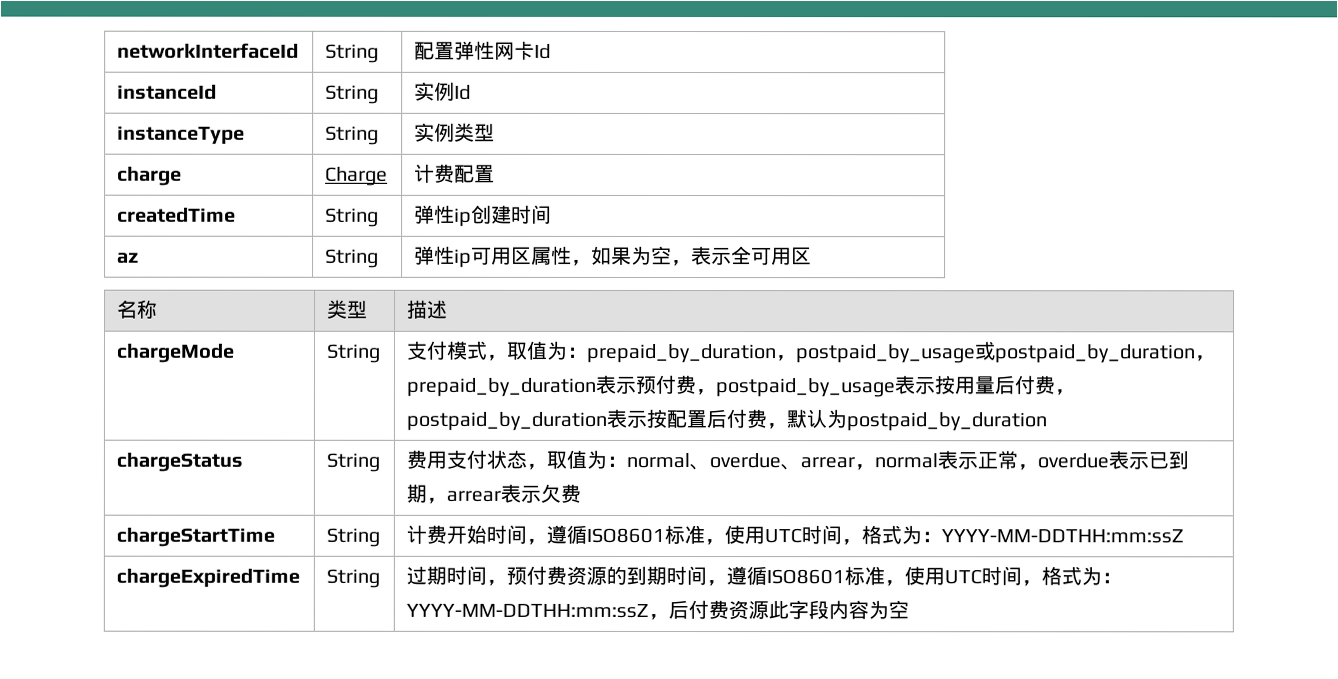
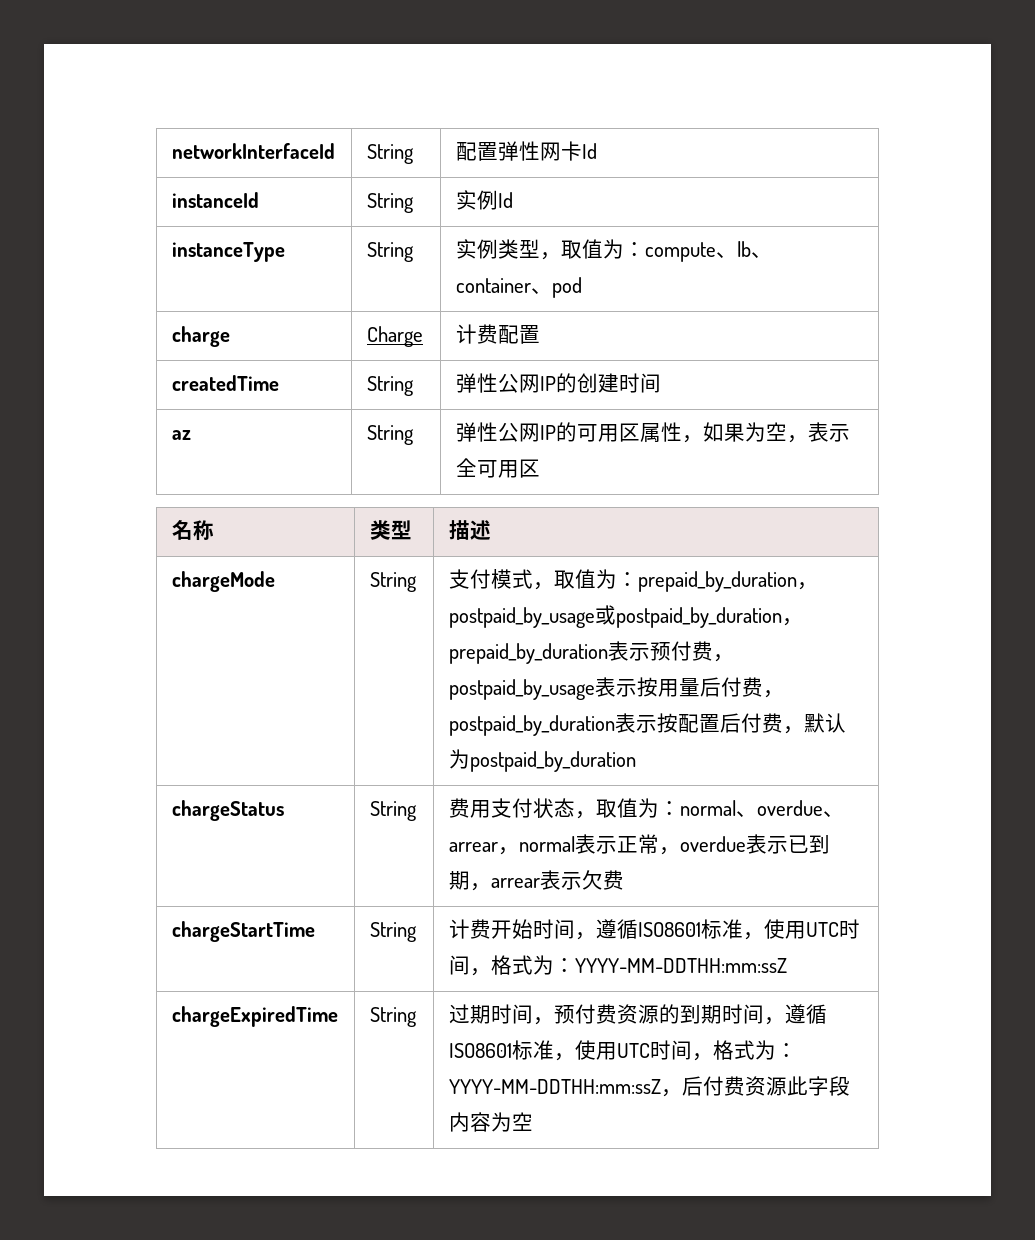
(496, 132) none -> [539,239,772,262] [455,277,582,298] ，取值为：compute、lb、container、pod
[454,207,473,227] ip -> [497,373,577,393] 公网IP的
[454,248,473,268] ip -> [497,422,577,442] 公网IP的

